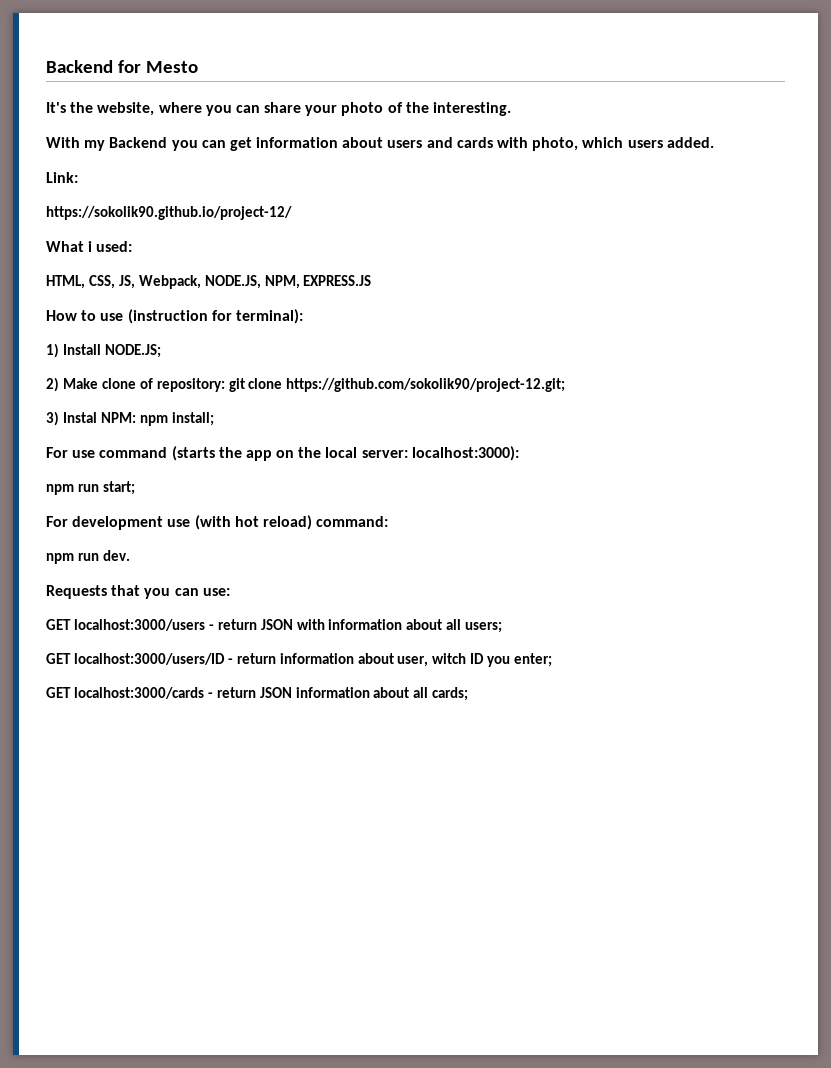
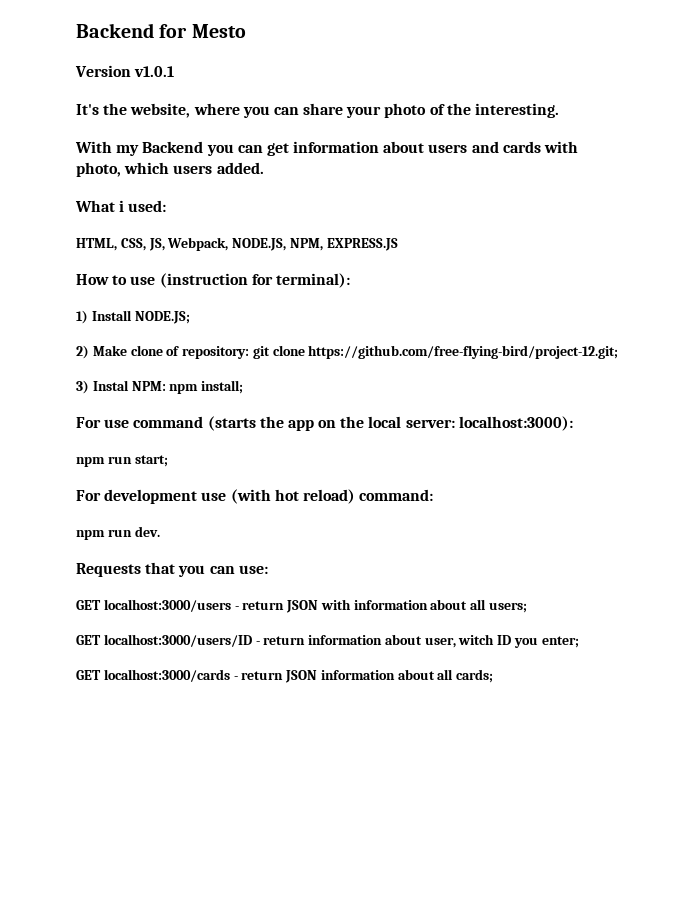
(198, 67) none -> [75,65,175,77] // Version v1.0.1
[46,172,78,183] [46,206,292,220] // Link: // https://sokolik90.github.io/project-12/ -> (264, 168) none
[286,378,566,392] https://github.com/sokolik90/project-12.git; -> [308,345,619,359] https://github.com/free-flying-bird/project-12.git;

